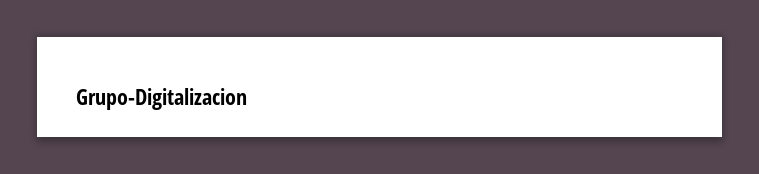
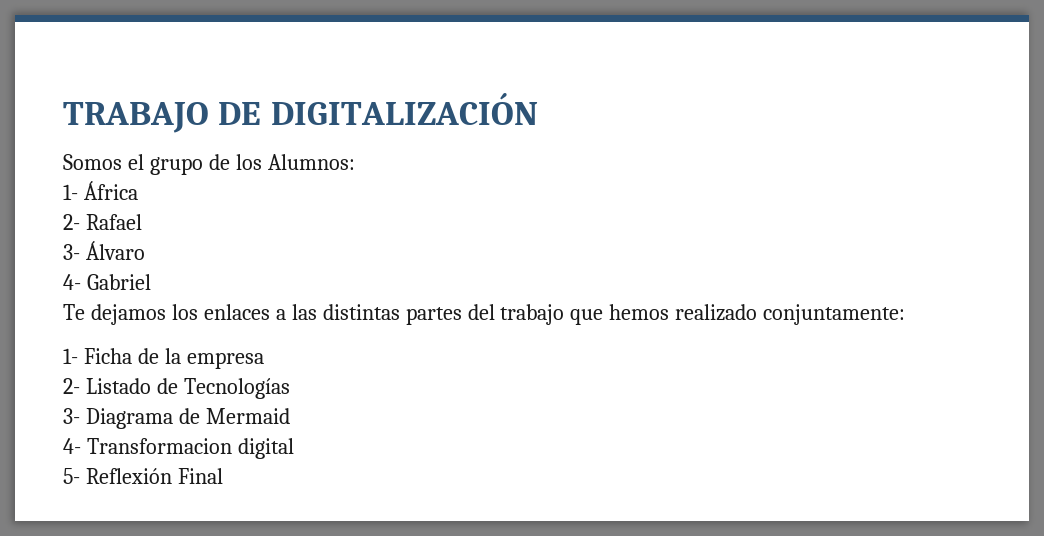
[76,88,247,110] Grupo-Digitalizacion -> [63,93,538,133] [63,154,355,175] [63,181,138,200] [63,214,142,230] [63,241,145,260] [63,274,151,290] [63,304,906,325] [63,348,264,369] [63,378,290,399] [63,408,290,429] [63,438,294,459] [63,468,223,484] TRABAJO DE DIGITALIZACIÓN // Somos el grupo de los Alumnos: // 1- África // 2- Rafael // 3- Álvaro // 4- Gabriel // Te dejamos los enlaces a las distintas partes del trabajo que hemos realizado conjuntamente: // 1- Ficha de la empresa // 2- Listado de Tecnologías // 3- Diagrama de Mermaid // 4- Transformacion digital // 5- Reflexión Final

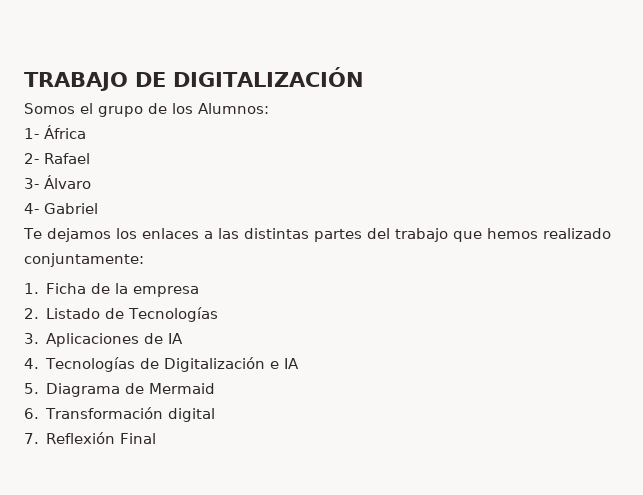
[63,348,78,364] 1- -> [24,283,39,294] 1.
[63,378,80,394] 2- -> [24,308,39,319] 2.
[63,408,80,424] 3- -> [24,333,184,347] [24,357,300,372] [24,383,39,394] 3. Aplicaciones de IA // 4. Tecnologías de Digitalización e IA // 5.
[63,438,232,454] 4- Transformacion -> [24,407,164,419] 6. Transformación
[63,468,80,484] 5- -> [24,433,39,444] 7.

